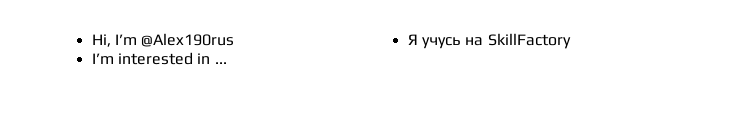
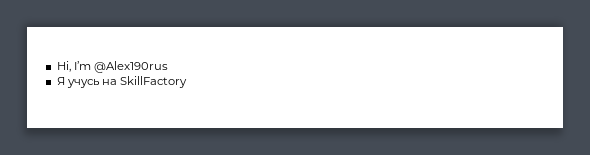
[91,52,227,65] // I’m interested in ... -> (168, 67) none

